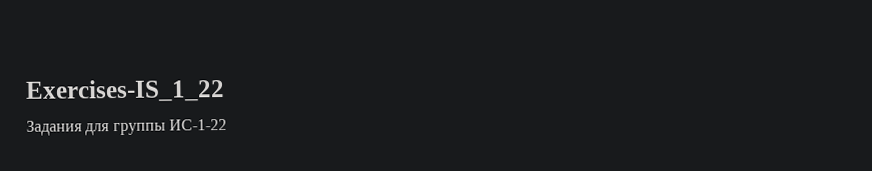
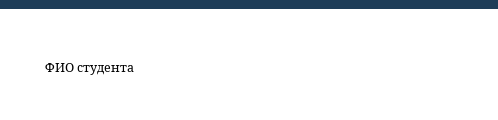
[25,78,225,103] [26,118,227,136] Exercises-IS_1_22 // Задания для группы ИС-1-22 -> [45,63,135,75] ФИО студента

